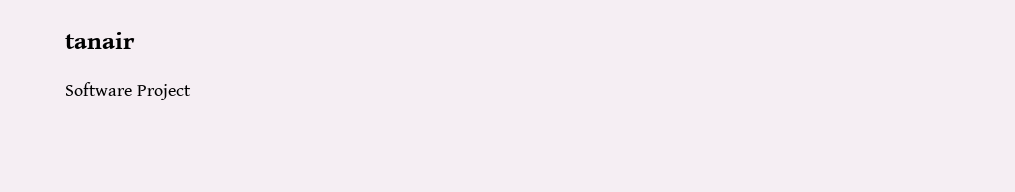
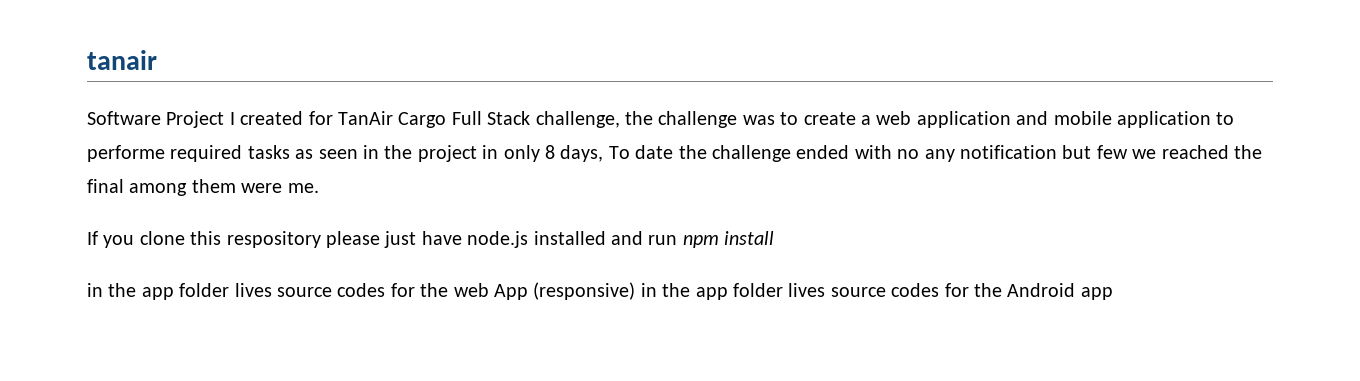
(191, 92) none -> [229,111,1235,128] [87,145,1262,162] [87,179,319,196] [87,231,775,248] [87,282,1113,300] I created for TanAir Cargo Full Stack challenge, the challenge was to create a web application and mobile application to performe required tasks as seen in the project in only 8 days, To date the challenge ended with no any notification but few we reached the final among them were me. // If you clone this respository please just have node.js installed and run npm install // in the app folder lives source codes for the web App (responsive) in the app folder lives source codes for the Android app

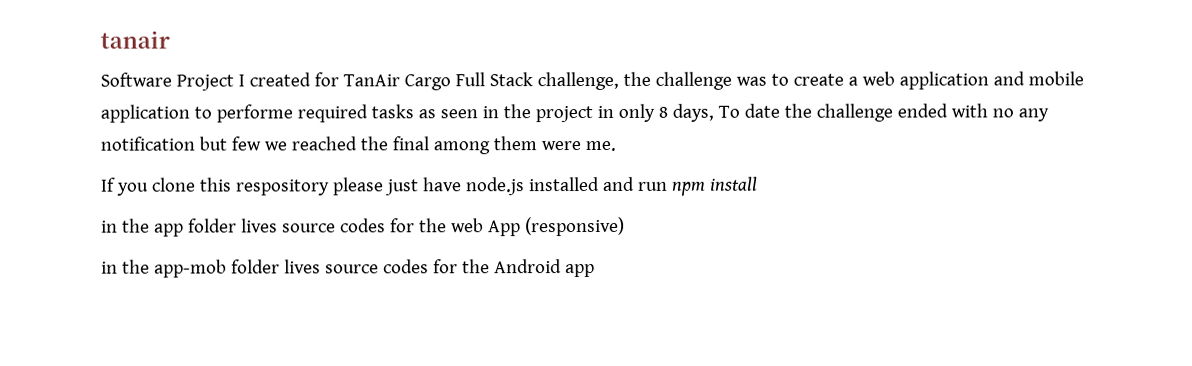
[640,283,728,300] in the app -> [101,259,227,278] // in the app-mob

